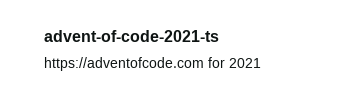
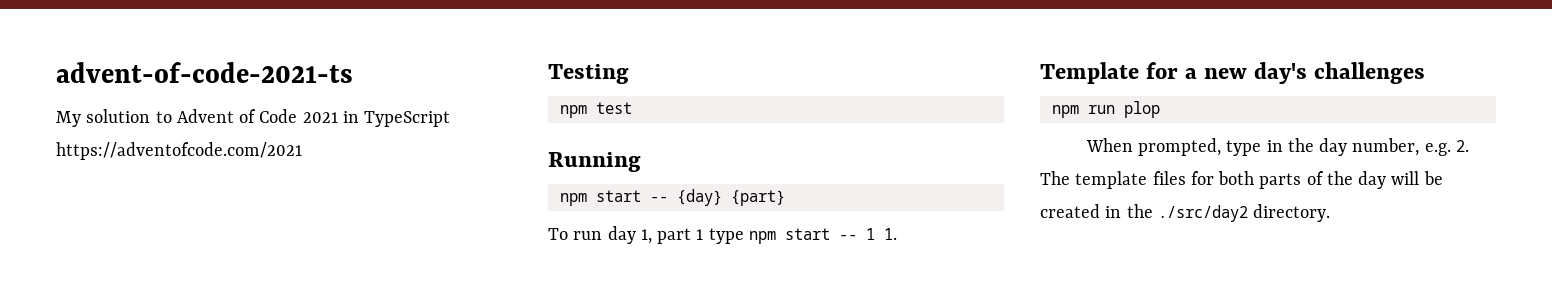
[44,57,261,71] https://adventofcode.com for 2021 -> [56,109,451,127] [56,142,302,160] [548,64,629,84] [559,102,632,118] [548,152,641,172] [559,189,785,206] [548,226,897,244] [1040,62,1426,84] [1051,101,1160,118] [1085,138,1469,156] [1040,171,1443,189] [1040,204,1331,222] My solution to Advent of Code 2021 in TypeScript https://adventofcode.com/2021 // Testing // npm test // Running // npm start -- {day} {part} // To run day 1, part 1 type npm start -- 1 1. // Template for a new day's challenges // npm run plop // When prompted, type in the day number, e.g. 2. The template files for both parts of the day will be created in the ./src/day2 directory.

